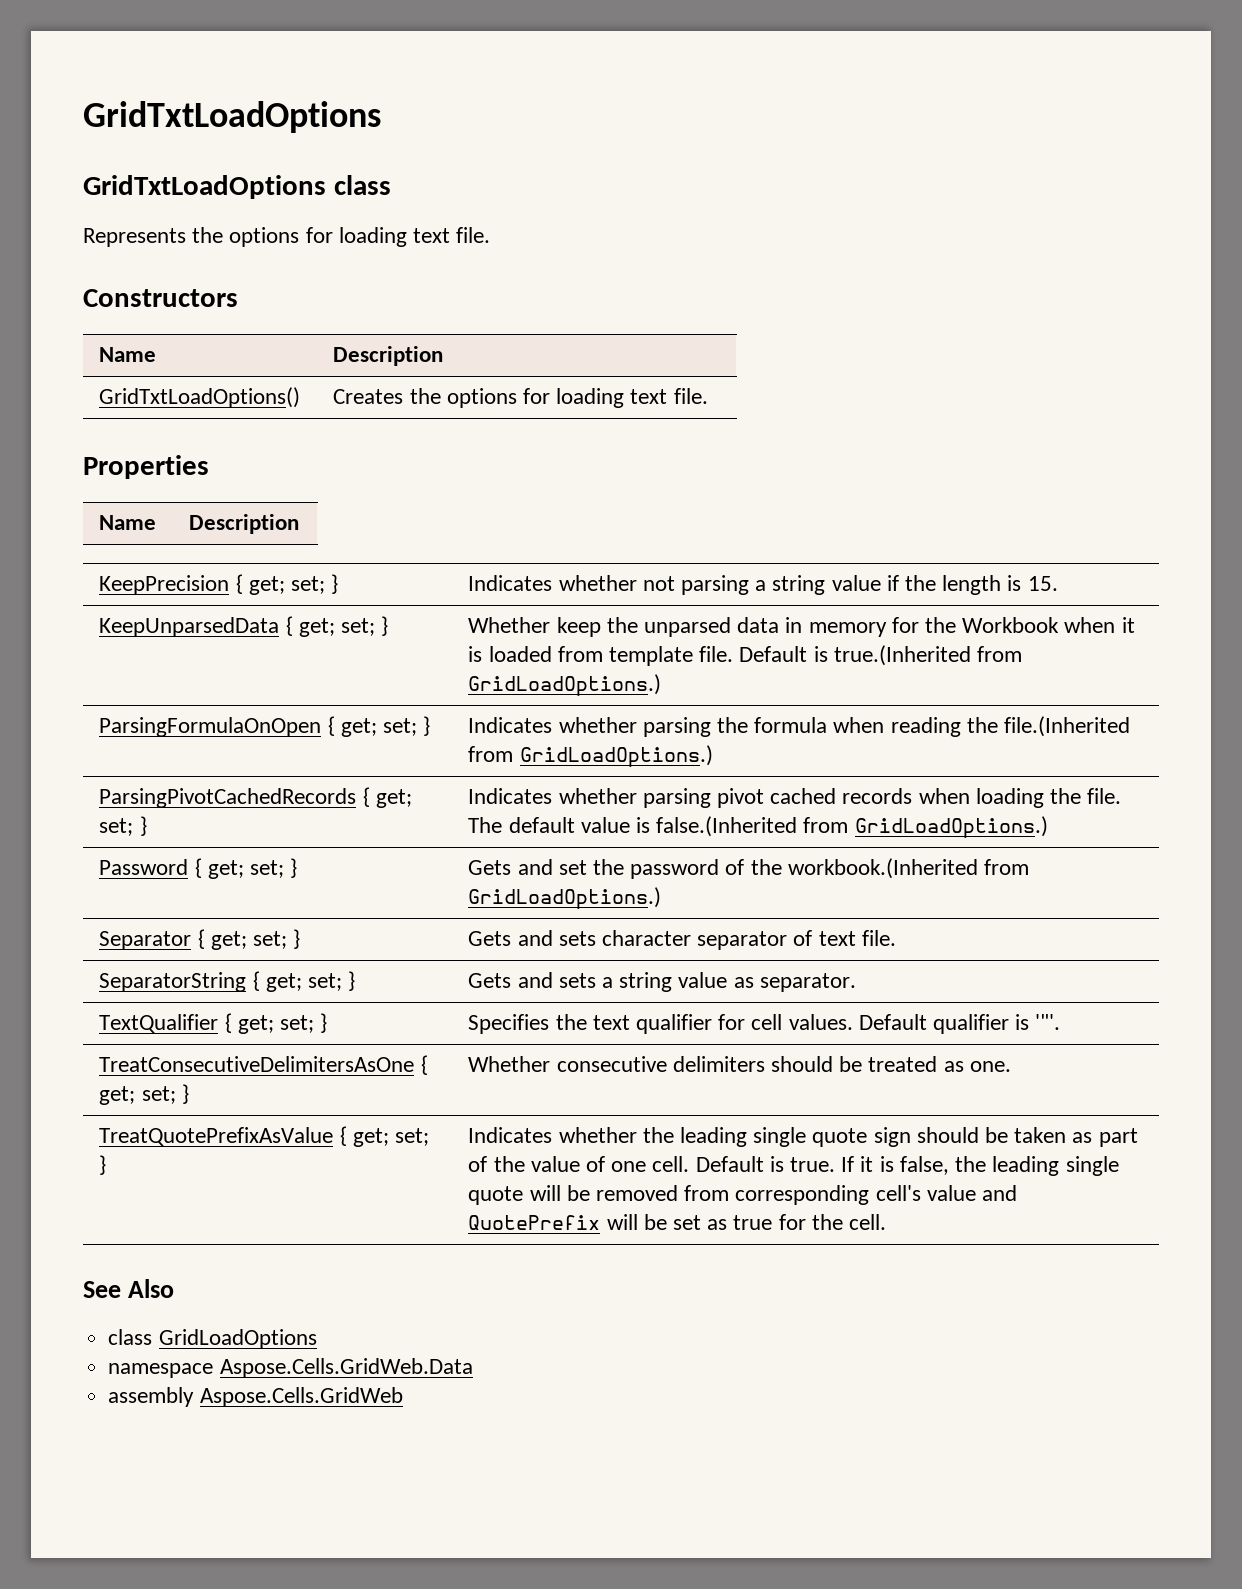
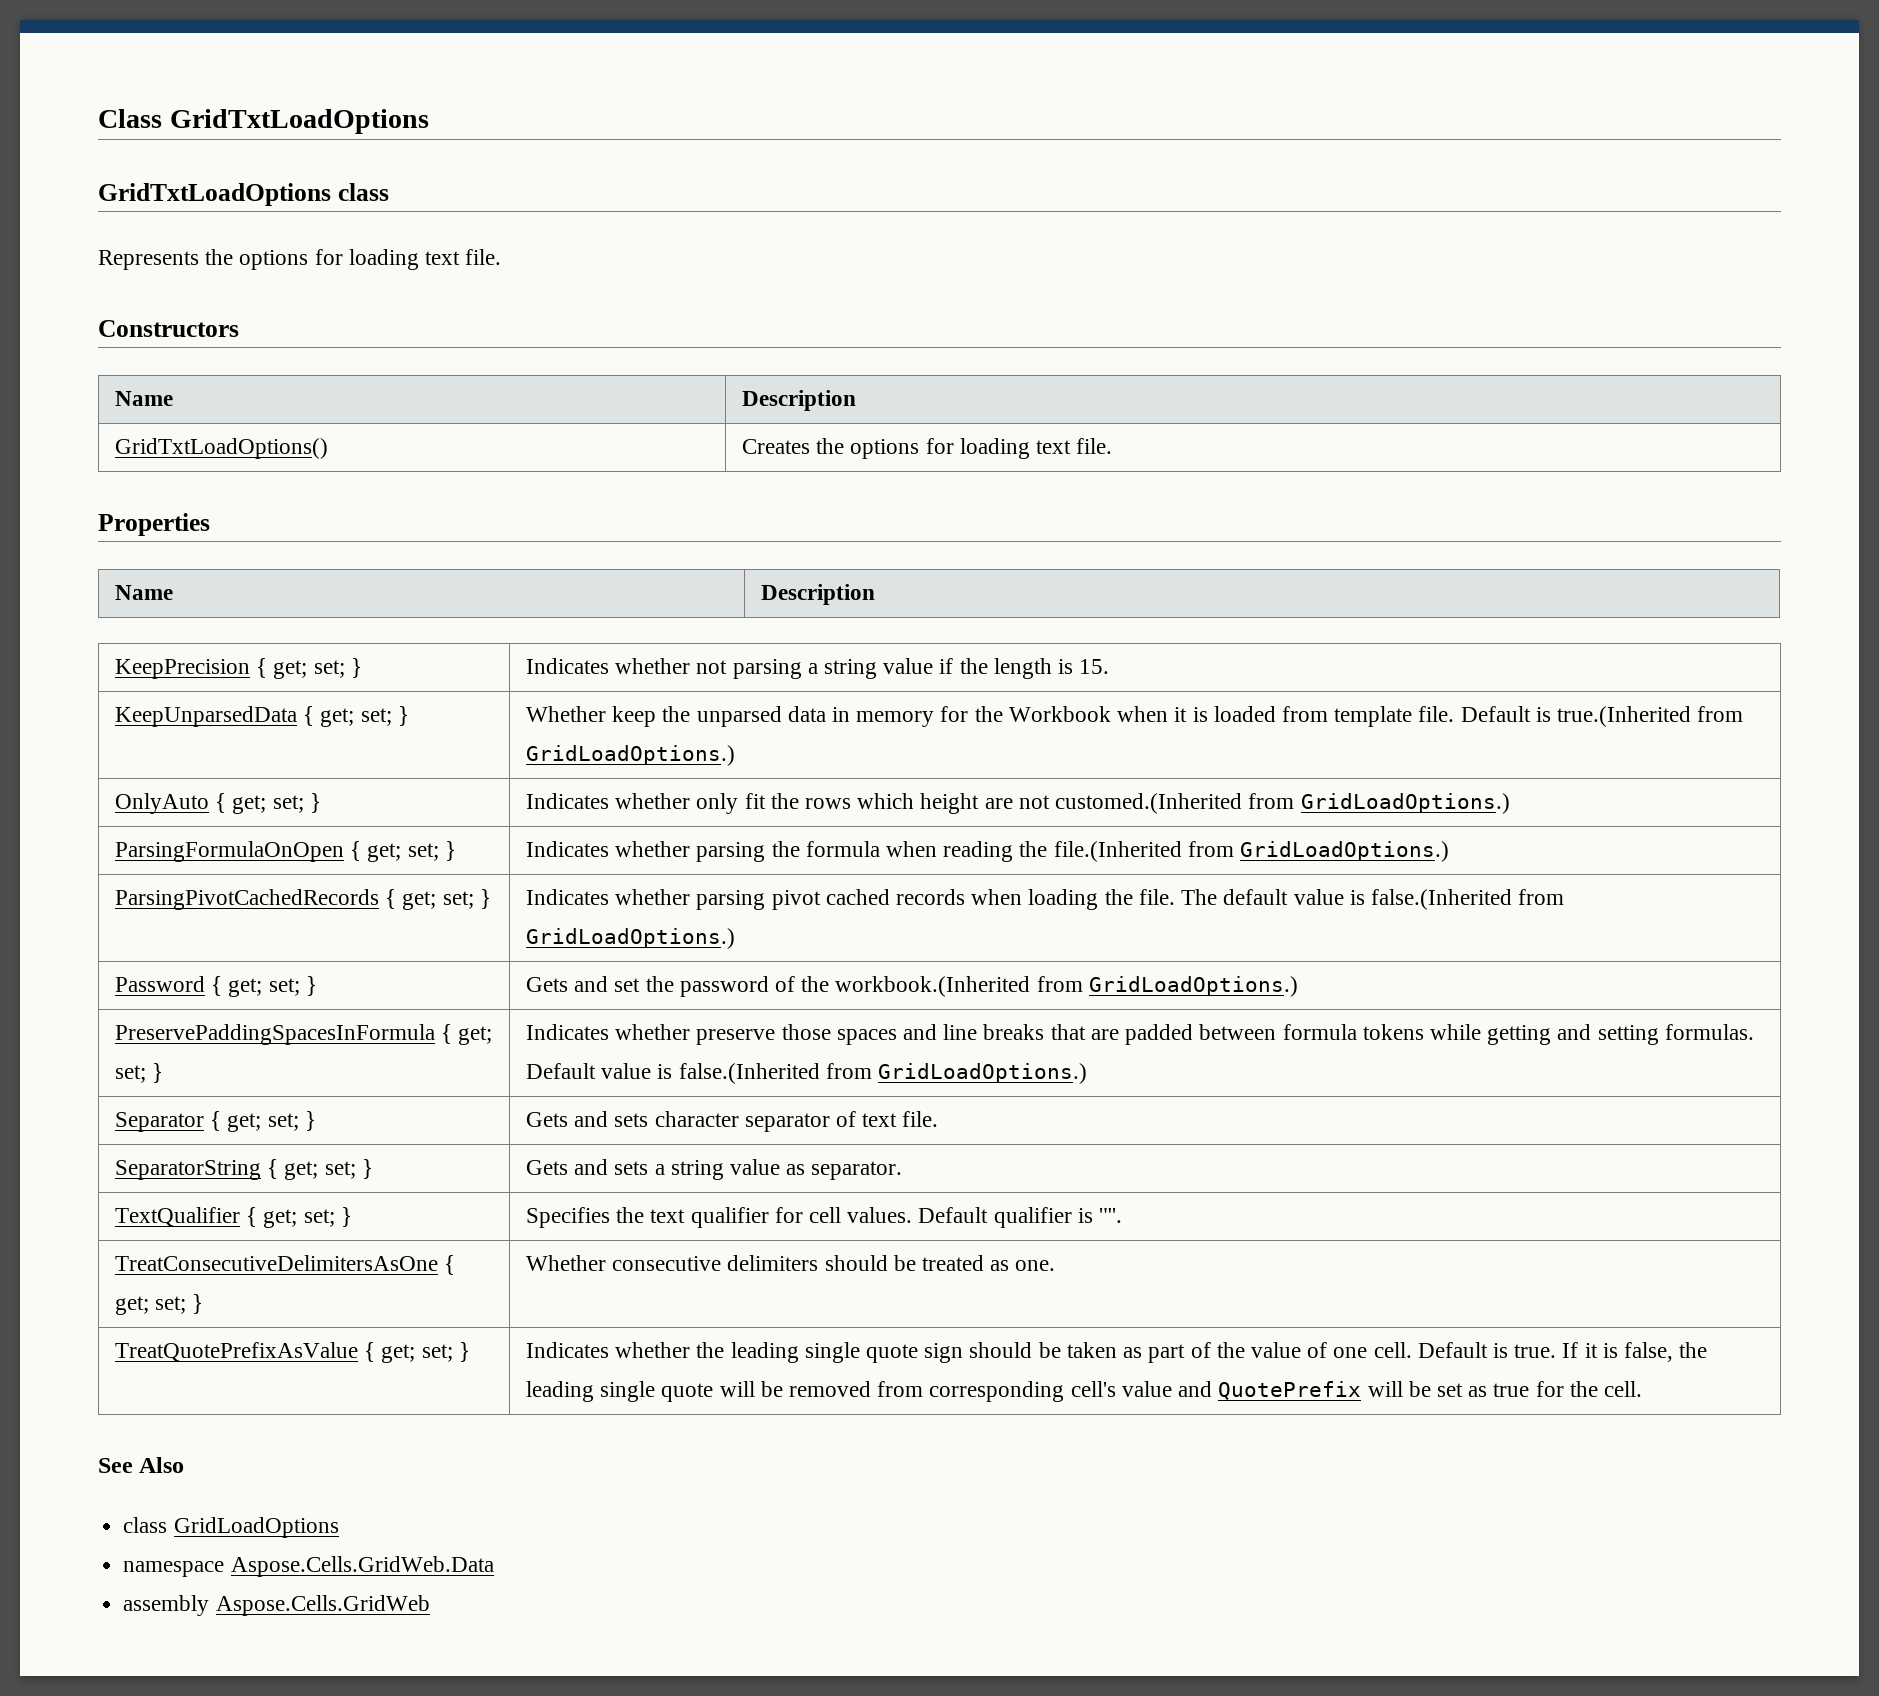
(83, 117) none -> [98,109,162,128] Class
(662, 685) none -> [114,793,321,814] [525,793,1510,814] // OnlyAuto { get; set; } | Indicates whether only fit the rows which height are not customed.(Inherited from GridLoadOptions.)
(662, 898) none -> [114,1024,493,1045] [114,1063,164,1083] [525,1024,1754,1045] [525,1063,1088,1084] // PreservePaddingSpacesInFormula { get; set; } | Indicates whether preserve those spaces and line breaks that are padded between formula tokens while getting and setting formulas. Default value is false.(Inherited from GridLoadOptions.)

